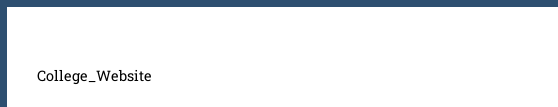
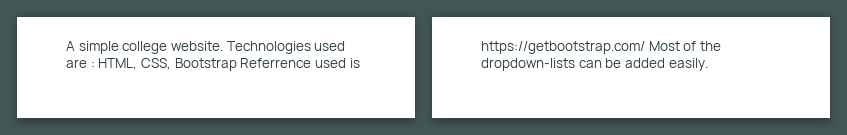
[37,69,152,85] College_Website -> [66,41,346,54] [66,58,360,71] [481,41,721,54] [481,58,708,71] A simple college website. Technologies used are : HTML, CSS, Bootstrap Referrence used is https://getbootstrap.com/ Most of the dropdown-lists can be added easily.

